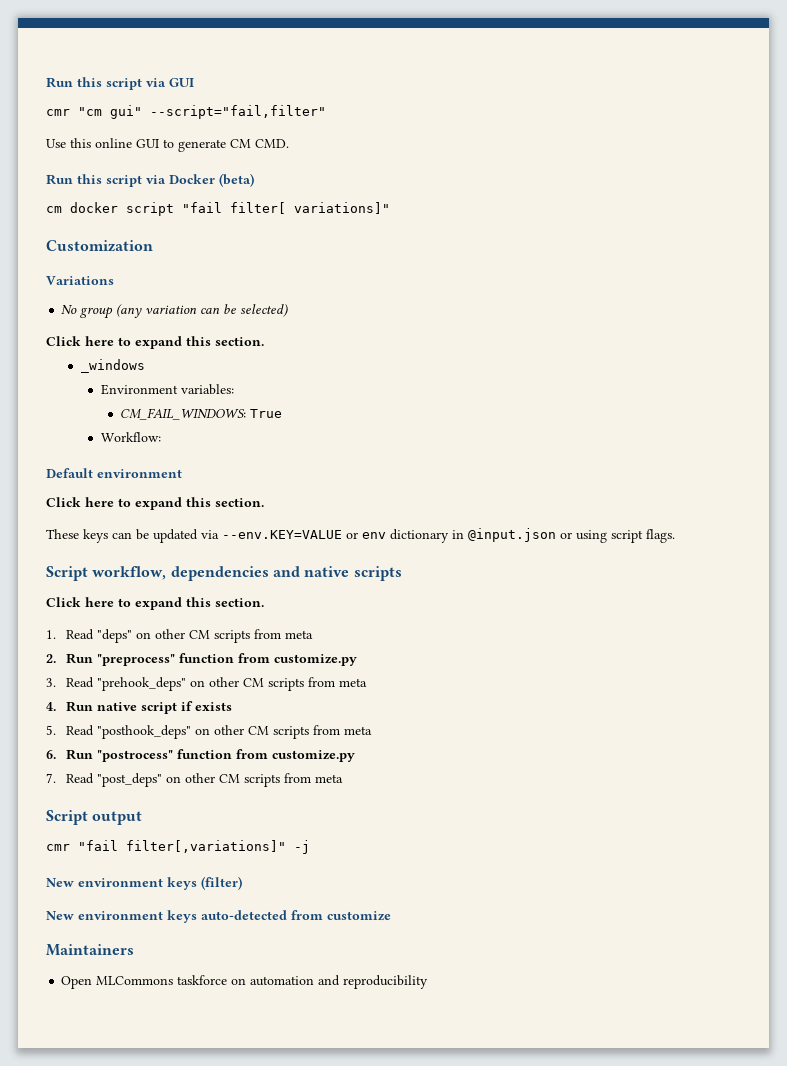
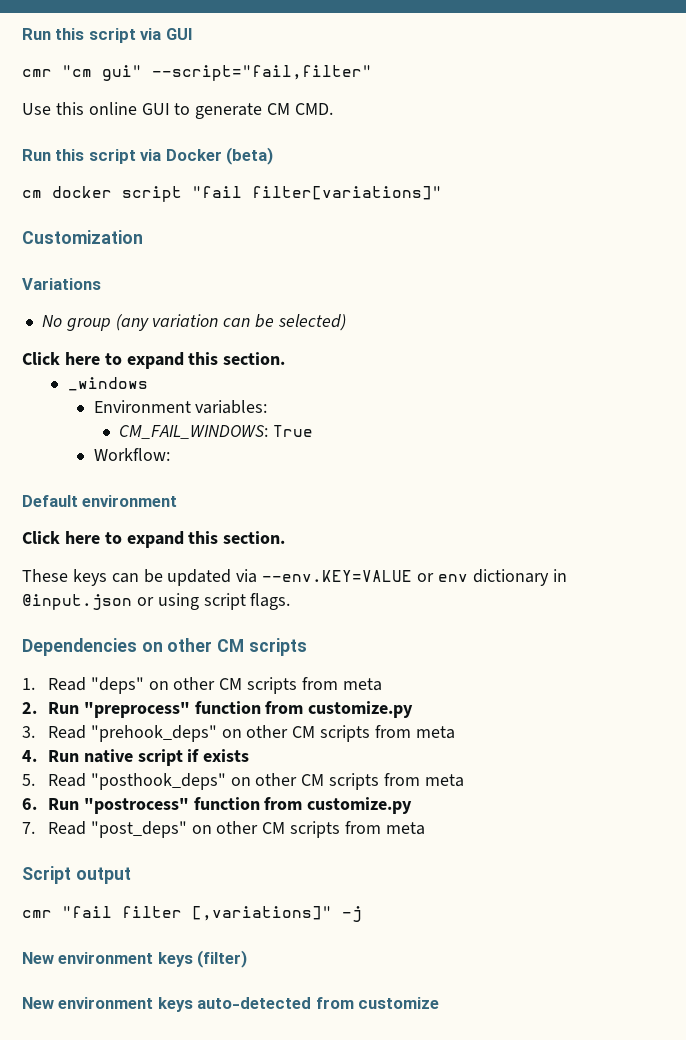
[230,202,390,214] filter[ variations]" -> [252,186,442,200] filter[variations]"
[46,566,402,581] [46,597,264,610] Script workflow, dependencies and native scripts // Click here to expand this section. -> [22,638,307,656] Dependencies on other CM scripts
[126,840,286,853] filter[,variations]" -> [122,906,332,921] filter [,variations]"
[46,944,134,956] [61,975,429,989] // Maintainers // Open MLCommons taskforce on automation and reproducibility -> (440, 1003) none

